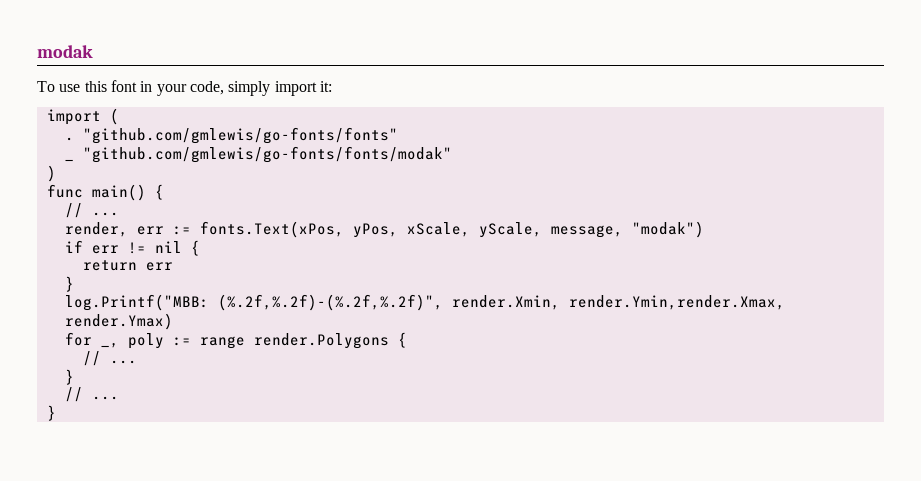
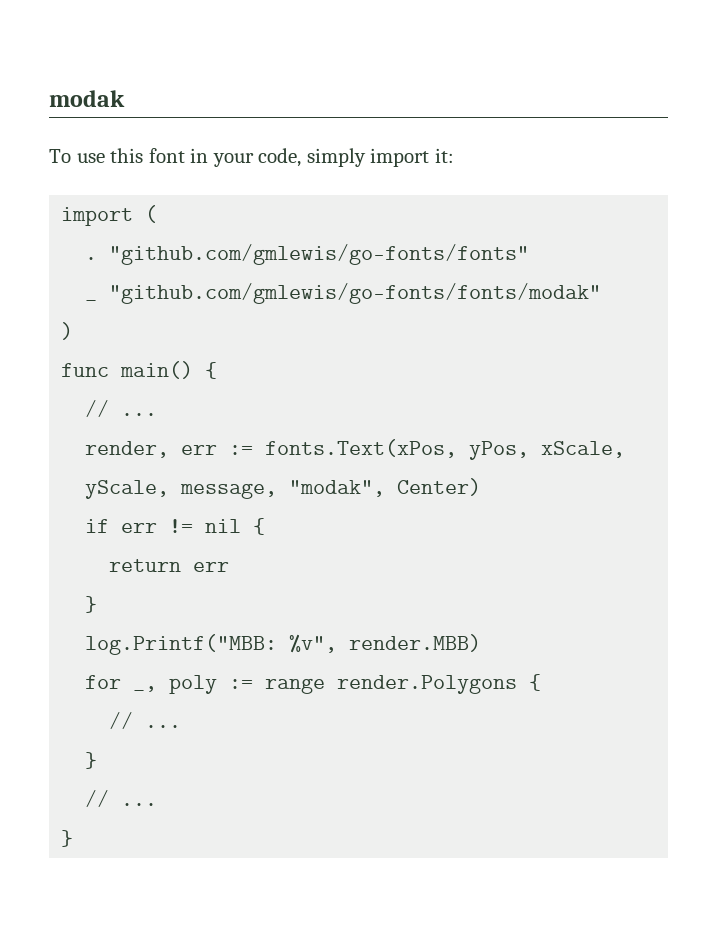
[631,221,704,238] "modak") -> [289,478,482,497] "modak", Center)
[217,294,785,311] [64,313,173,330] (%.2f,%.2f)-(%.2f,%.2f)", render.Xmin, render.Ymin,render.Xmax, render.Ymax) -> [289,634,482,653] %v", render.MBB)

